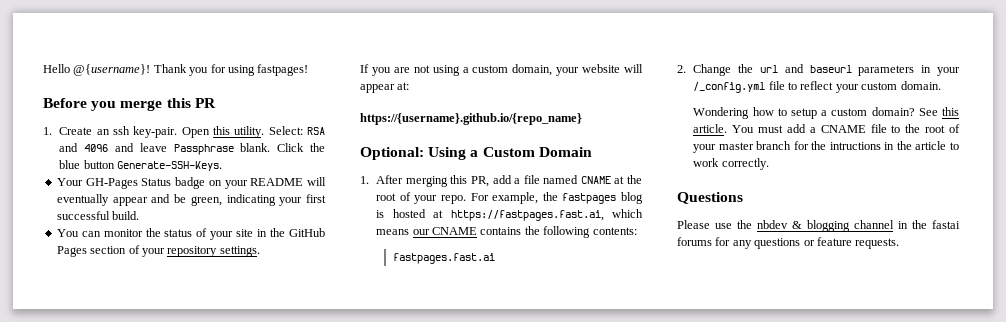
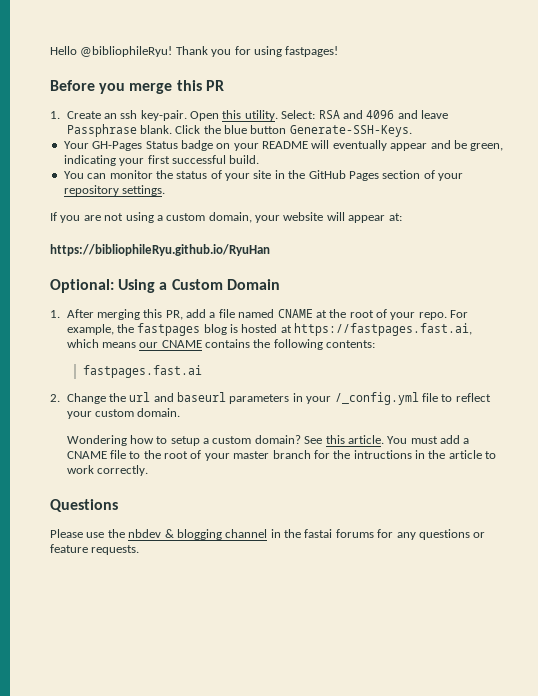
[73,64,151,76] @{username}! -> [80,46,173,57] @bibliophileRyu!
[360,113,582,125] https://{username}.github.io/{repo_name} -> [50,244,270,256] https://bibliophileRyu.github.io/RyuHan

